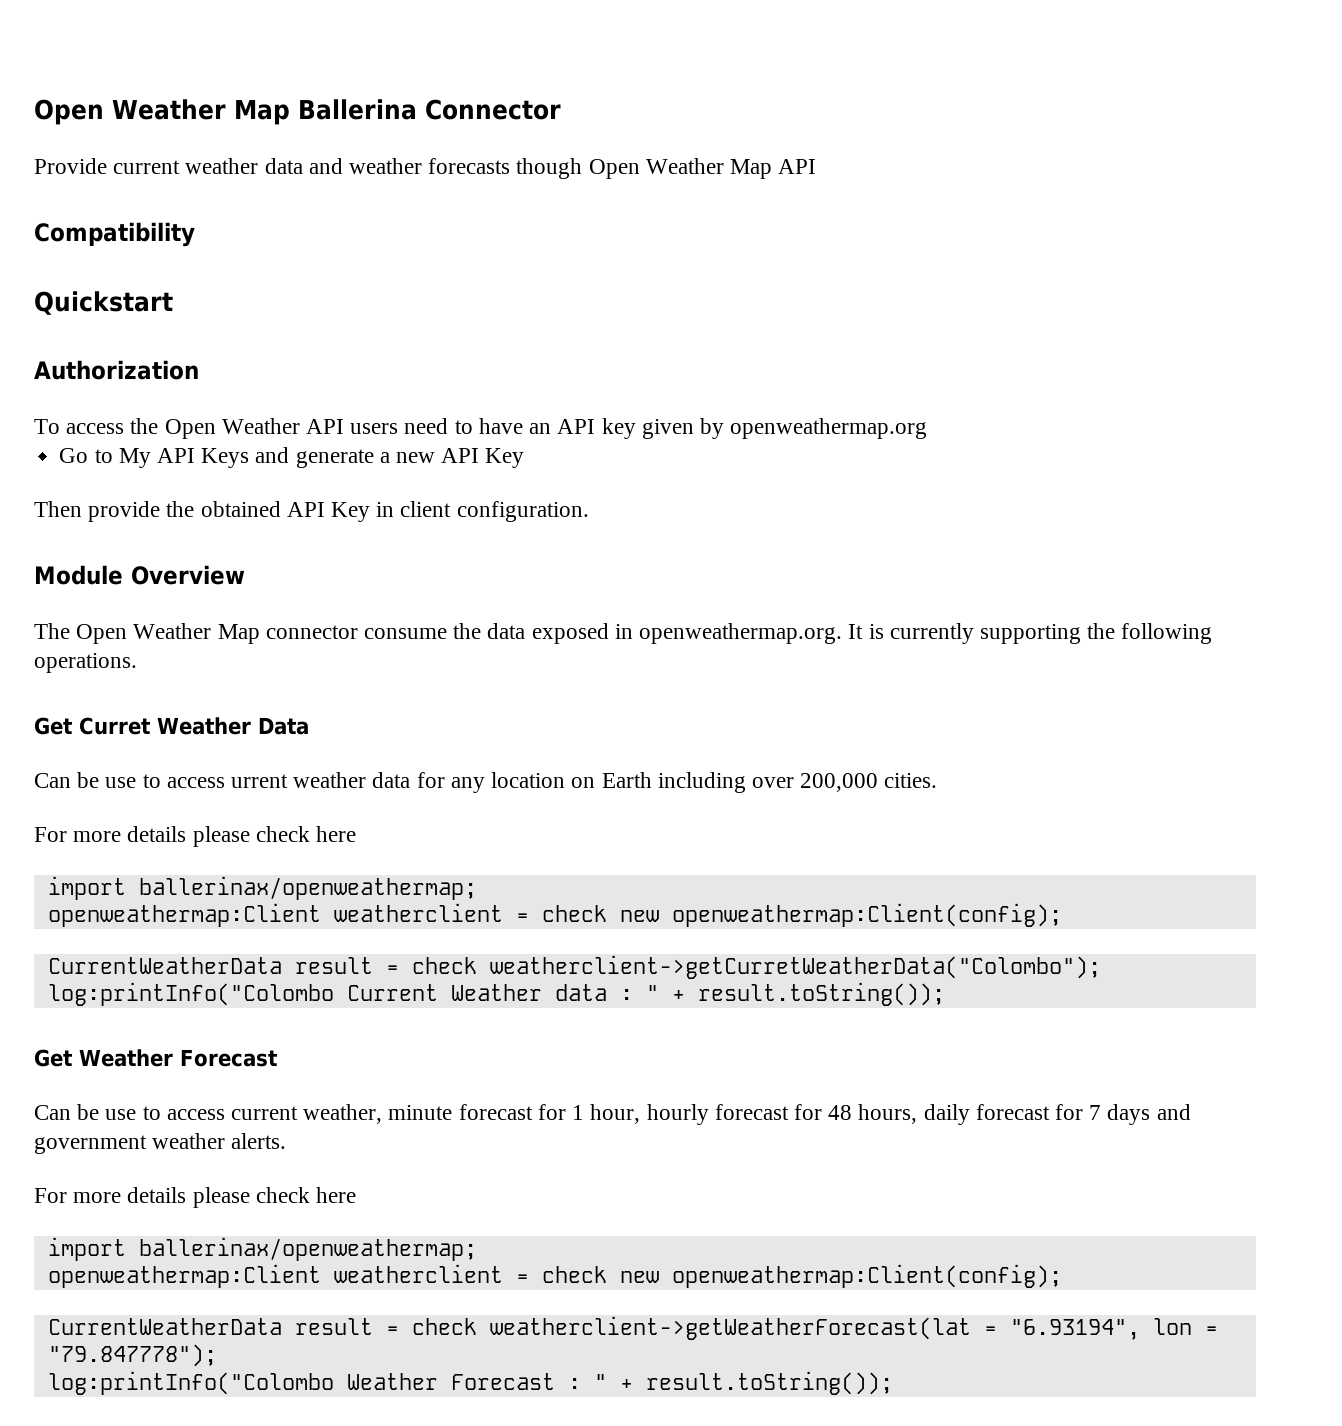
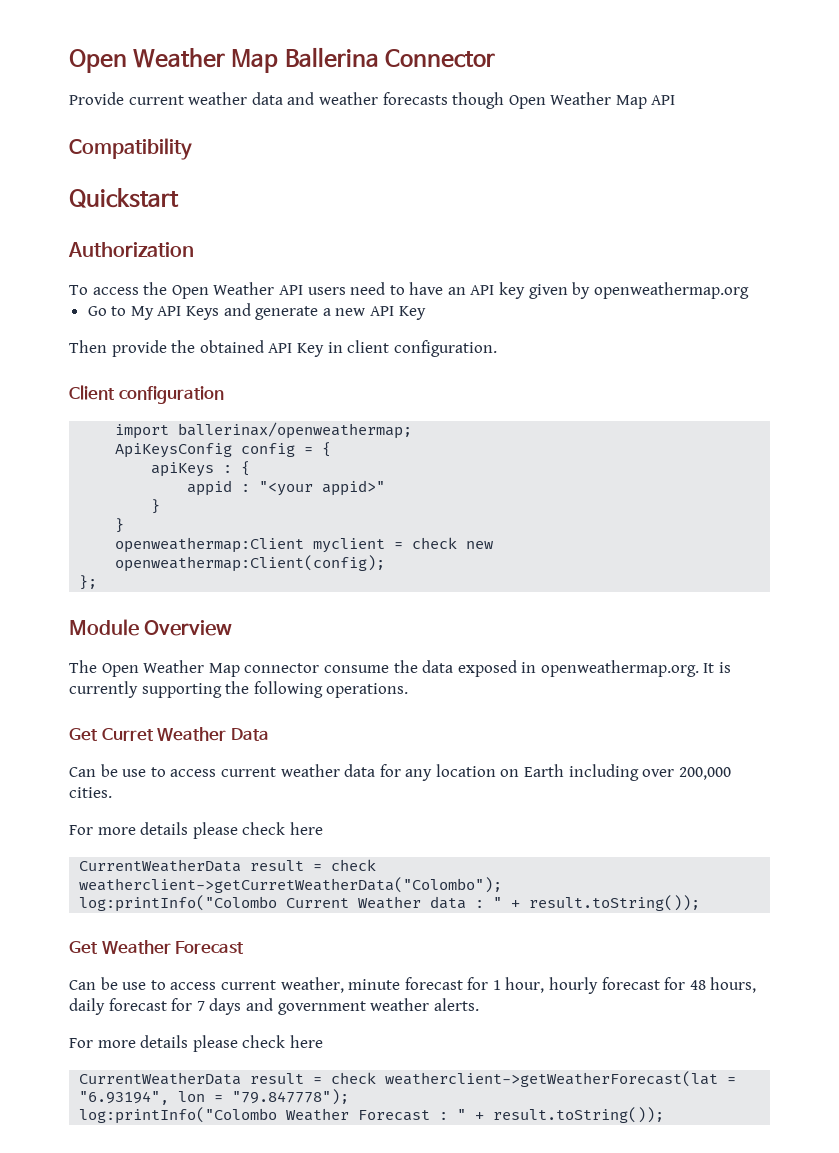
(589, 511) none -> [69,385,224,404] [115,422,413,439] [115,442,332,458] [151,461,251,477] [187,480,386,496] [151,499,161,514] [115,518,125,533] [115,537,494,553] [115,555,386,572] [79,575,98,590] // Client configuration // import ballerinax/openweathermap; // ApiKeysConfig config = { // apiKeys : { // appid : "<your appid>" // } // } // openweathermap:Client myclient = check new openweathermap:Client(config); // };
[231,774,289,788] urrent -> [220,767,276,777] current
[47,876,477,900] [47,903,1062,927] // import ballerinax/openweathermap; // openweathermap:Client weatherclient = check new openweathermap:Client(config); -> (323, 828) none
[47,1237,477,1261] [47,1264,1062,1288] // import ballerinax/openweathermap; // openweathermap:Client weatherclient = check new openweathermap:Client(config); -> (323, 1041) none

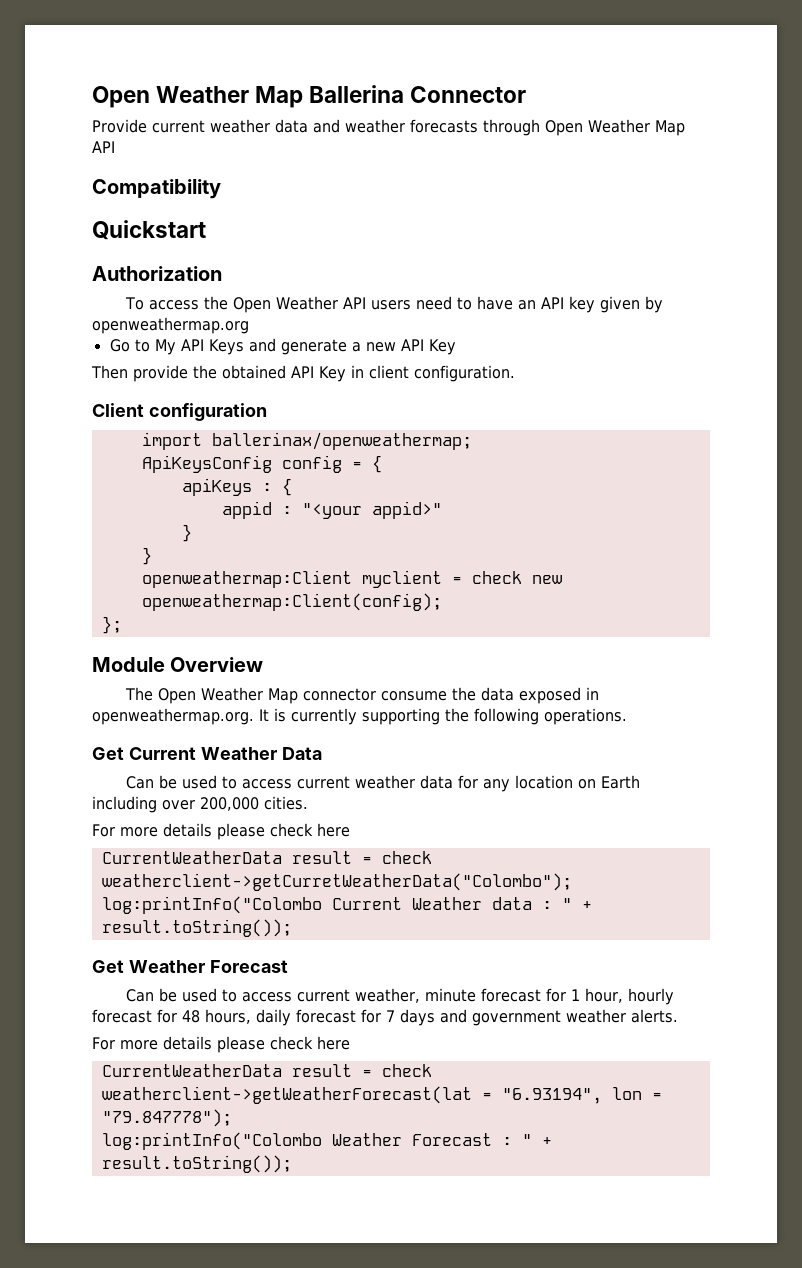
[452,92,505,109] though -> [483,119,540,136] through
[101,728,154,741] Curret -> [128,747,196,760] Current
[122,769,147,777] use -> [182,775,218,789] used
[122,982,147,990] use -> [182,988,218,1002] used

